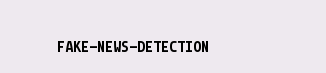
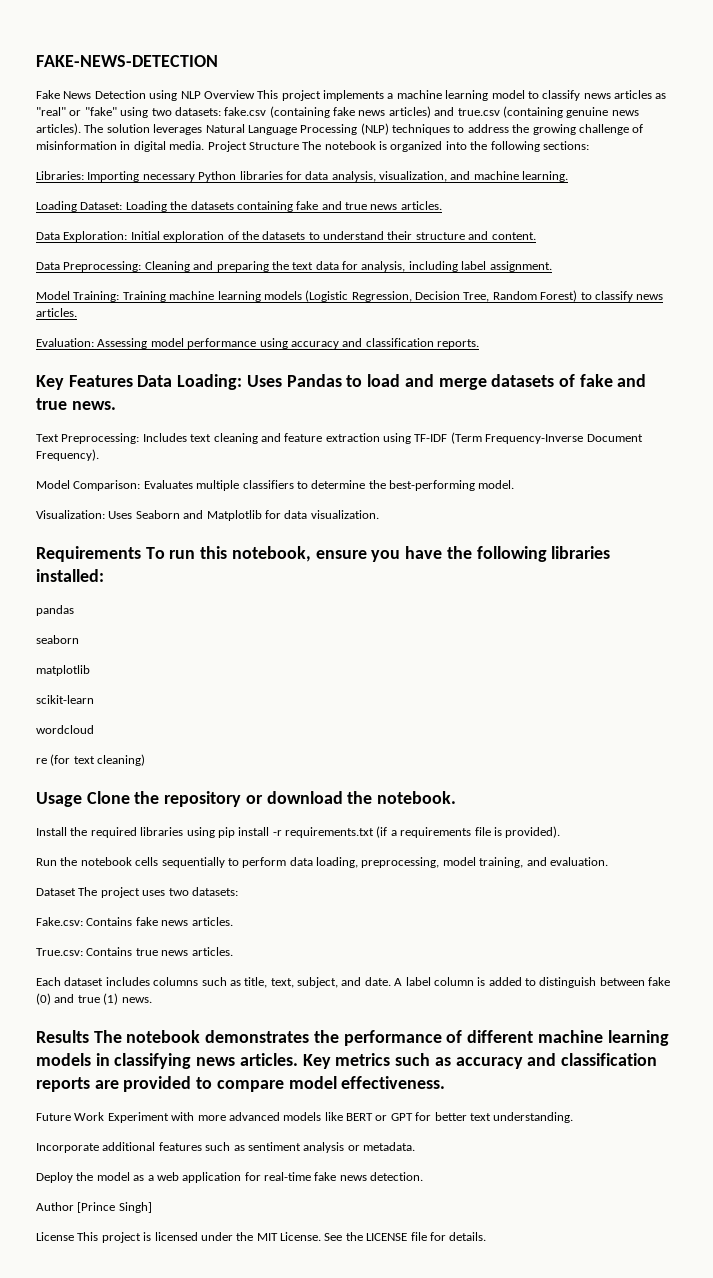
(209, 46) none -> [36,90,667,101] [36,106,639,118] [36,123,644,135] [36,141,589,152] [36,171,569,182] [36,201,442,212] [36,231,536,242] [36,261,552,272] [36,290,664,302] [36,308,77,317] [36,338,479,349] [36,374,647,390] [36,398,116,410] [36,432,643,444] [36,449,99,461] [36,480,515,491] [36,510,379,521] [36,546,611,562] [36,569,104,582] [36,605,74,616] [36,635,79,644] [36,665,90,676] [36,695,94,704] [36,725,94,734] [36,754,146,766] [36,791,457,807] [36,826,561,838] [36,857,608,868] [36,887,238,898] [36,917,233,926] [36,947,233,956] [36,977,671,988] [36,993,152,1005] [36,1030,669,1046] [36,1053,657,1069] [36,1076,446,1092] [36,1112,574,1123] [36,1142,415,1153] [36,1172,424,1183] [36,1202,152,1213] [36,1232,487,1243] // Fake News Detection using NLP Overview This project implements a machine learning model to classify news articles as "real" or "fake" using two datasets: fake.csv (containing fake news articles) and true.csv (containing genuine news articles). The solution leverages Natural Language Processing (NLP) techniques to address the growing challenge of misinformation in digital media. Project Structure The notebook is organized into the following sections: // Libraries: Importing necessary Python libraries for data analysis, visualization, and machine learning. // Loading Dataset: Loading the datasets containing fake and true news articles. // Data Exploration: Initial exploration of the datasets to understand their structure and content. // Data Preprocessing: Cleaning and preparing the text data for analysis, including label assignment. // Model Training: Training machine learning models (Logistic Regression, Decision Tree, Random Forest) to classify news articles. // Evaluation: Assessing model performance using accuracy and classification reports. // Key Features Data Loading: Uses Pandas to load and merge datasets of fake and true news. // Text Preprocessing: Includes text cleaning and feature extraction using TF-IDF (Term Frequency-Inverse Document Frequency). // Model Comparison: Evaluates multiple classifiers to determine the best-performing model. // Visualization: Uses Seaborn and Matplotlib for data visualization. // Requirements To run this notebook, ensure you have the following libraries installed: // pandas // seaborn // matplotlib // scikit-learn // wordcloud // re (for text cleaning) // Usage Clone the repository or download the notebook. // Install the required libraries using pip install -r requirements.txt (if a requirements file is provided). // Run the notebook cells sequentially to perform data loading, preprocessing, model training, and evaluation. // Dataset The project uses two datasets: // Fake.csv: Contains fake news articles. // True.csv: Contains true news articles. // Each dataset includes columns such as title, text, subject, and date. A label column is added to distinguish between fake (0) and true (1) news. // Results The notebook demonstrates the performance of different machine learning models in classifying news articles. Key metrics such as accuracy and classification reports are provided to compare model effectiveness. // Future Work Experiment with more advanced models like BERT or GPT for better text understanding. // Incorporate additional features such as sentiment analysis or metadata. // Deploy the model as a web application for real-time fake news detection. // Author [Prince Singh] // License This project is licensed under the MIT License. See the LICENSE file for details.

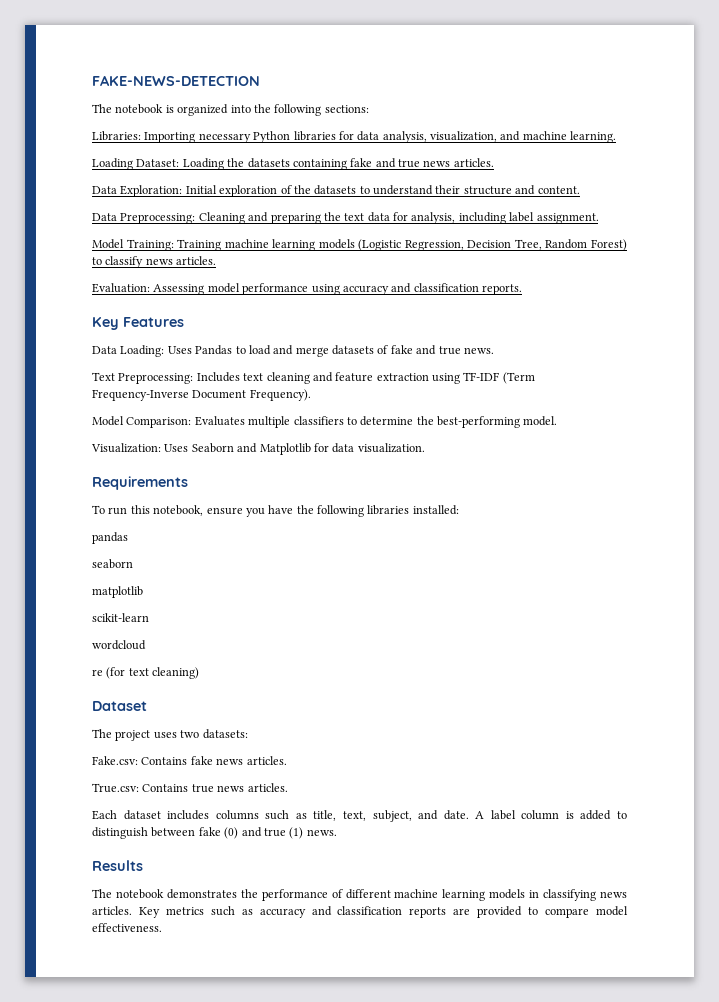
[36,90,667,101] [36,106,639,118] [36,123,644,135] [36,141,299,152] Fake News Detection using NLP Overview This project implements a machine learning model to classify news articles as "real" or "fake" using two datasets: fake.csv (containing fake news articles) and true.csv (containing genuine news articles). The solution leverages Natural Language Processing (NLP) techniques to address the growing challenge of misinformation in digital media. Project Structure -> (260, 80) none
(133, 381) none -> (184, 322) //
(141, 554) none -> (188, 483) //
[36,791,457,807] [36,826,561,838] [36,857,608,868] [36,888,76,896] Usage Clone the repository or download the notebook. // Install the required libraries using pip install -r requirements.txt (if a requirements file is provided). // Run the notebook cells sequentially to perform data loading, preprocessing, model training, and evaluation. // Dataset -> [92,701,147,711] Dataset //
(89, 1036) none -> (143, 865) //
[36,1112,574,1123] [36,1142,415,1153] [36,1172,424,1183] [36,1202,152,1213] [36,1232,487,1243] // Future Work Experiment with more advanced models like BERT or GPT for better text understanding. // Incorporate additional features such as sentiment analysis or metadata. // Deploy the model as a web application for real-time fake news detection. // Author [Prince Singh] // License This project is licensed under the MIT License. See the LICENSE file for details. -> (162, 927) none

